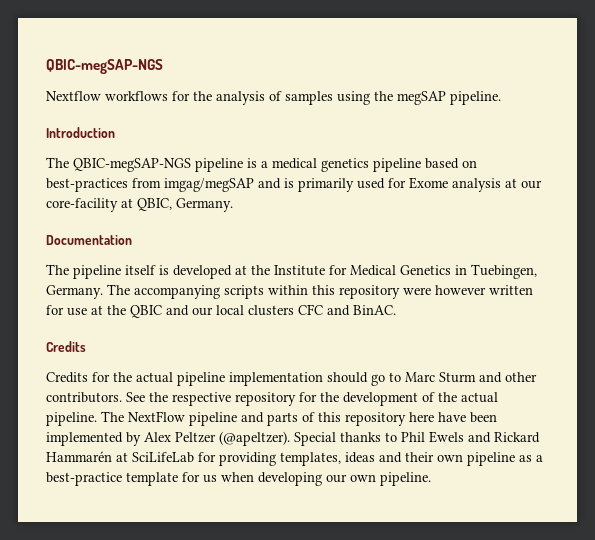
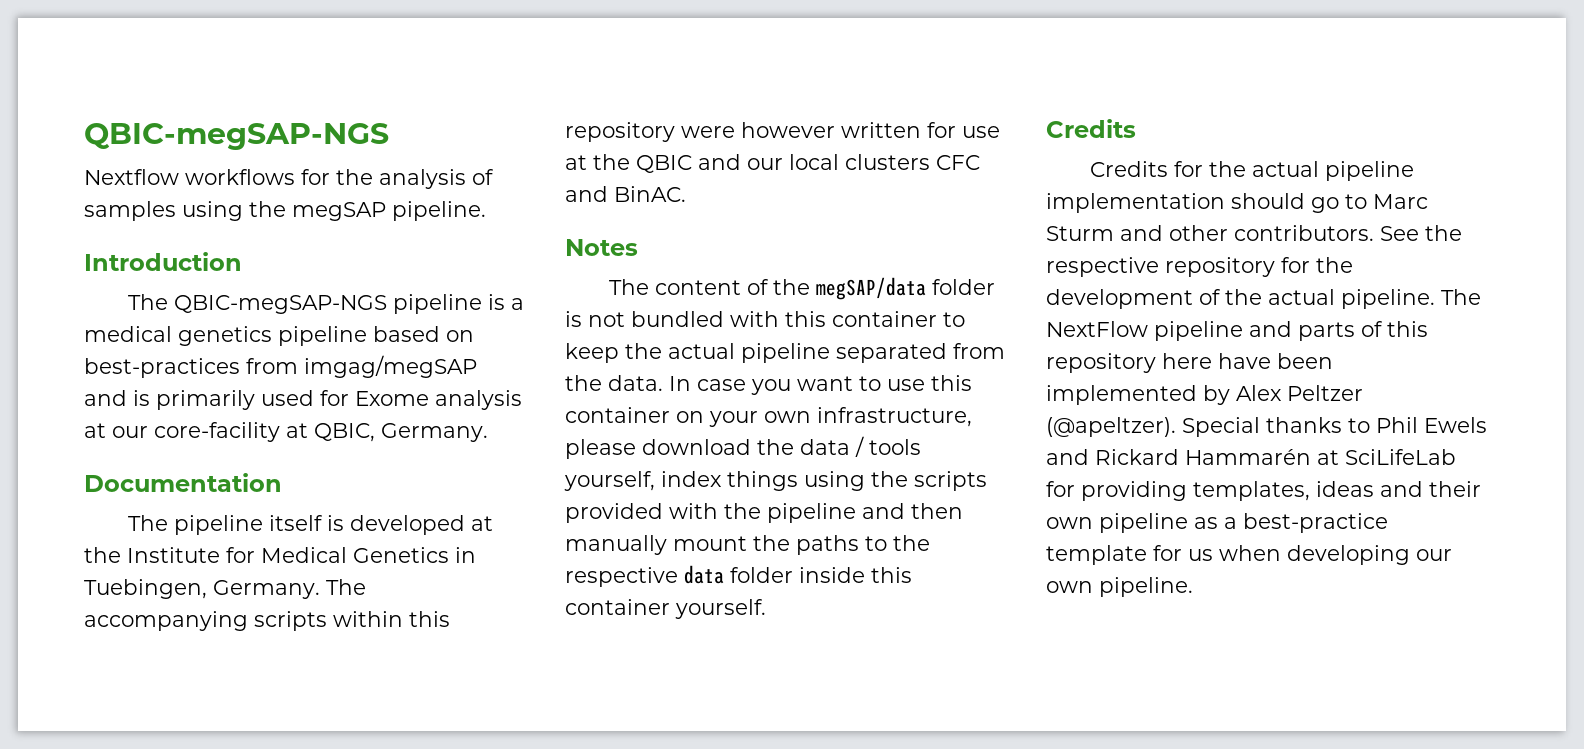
(396, 310) none -> [565,239,638,256] [609,277,996,300] [565,311,965,327] [565,343,1005,363] [565,375,972,395] [565,407,972,427] [565,436,921,459] [564,471,987,491] [565,503,963,523] [565,535,930,555] [565,565,912,587] [565,599,766,619] // Notes // The content of the megSAP/data folder is not bundled with this container to keep the actual pipeline separated from the data. In case you want to use this container on your own infrastructure, please download the data / tools yourself, index things using the scripts provided with the pipeline and then manually mount the paths to the respective data folder inside this container yourself.

